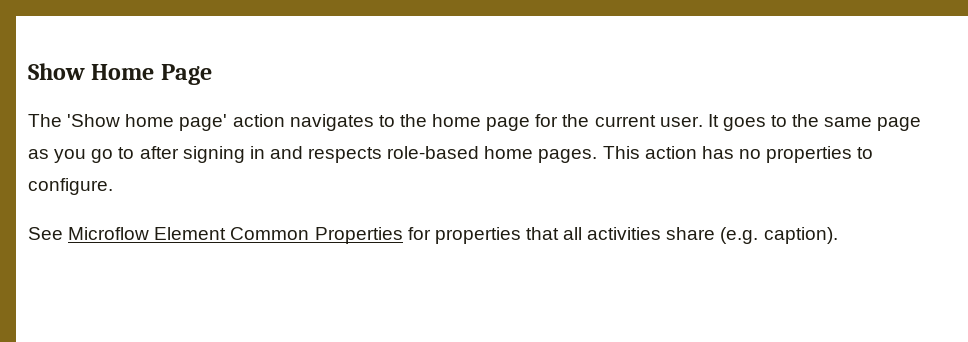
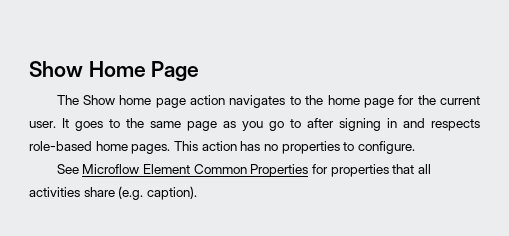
[67,114,228,131] 'Show home page' -> [83,95,186,108] Show home page

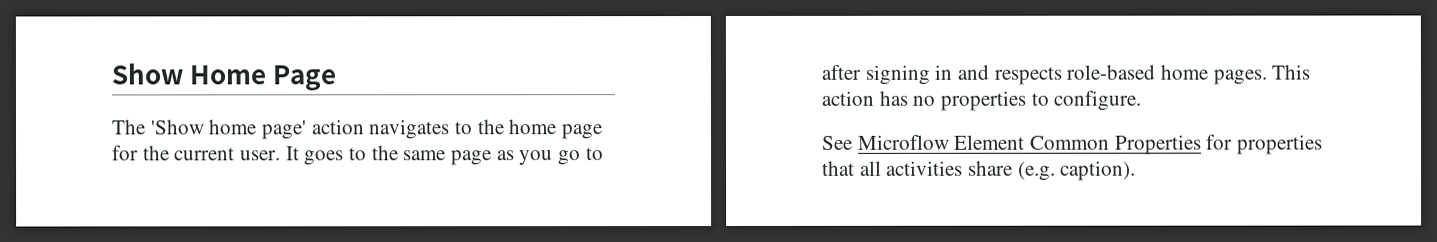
[83,95,186,108] Show home page -> [149,119,308,140] 'Show home page'

